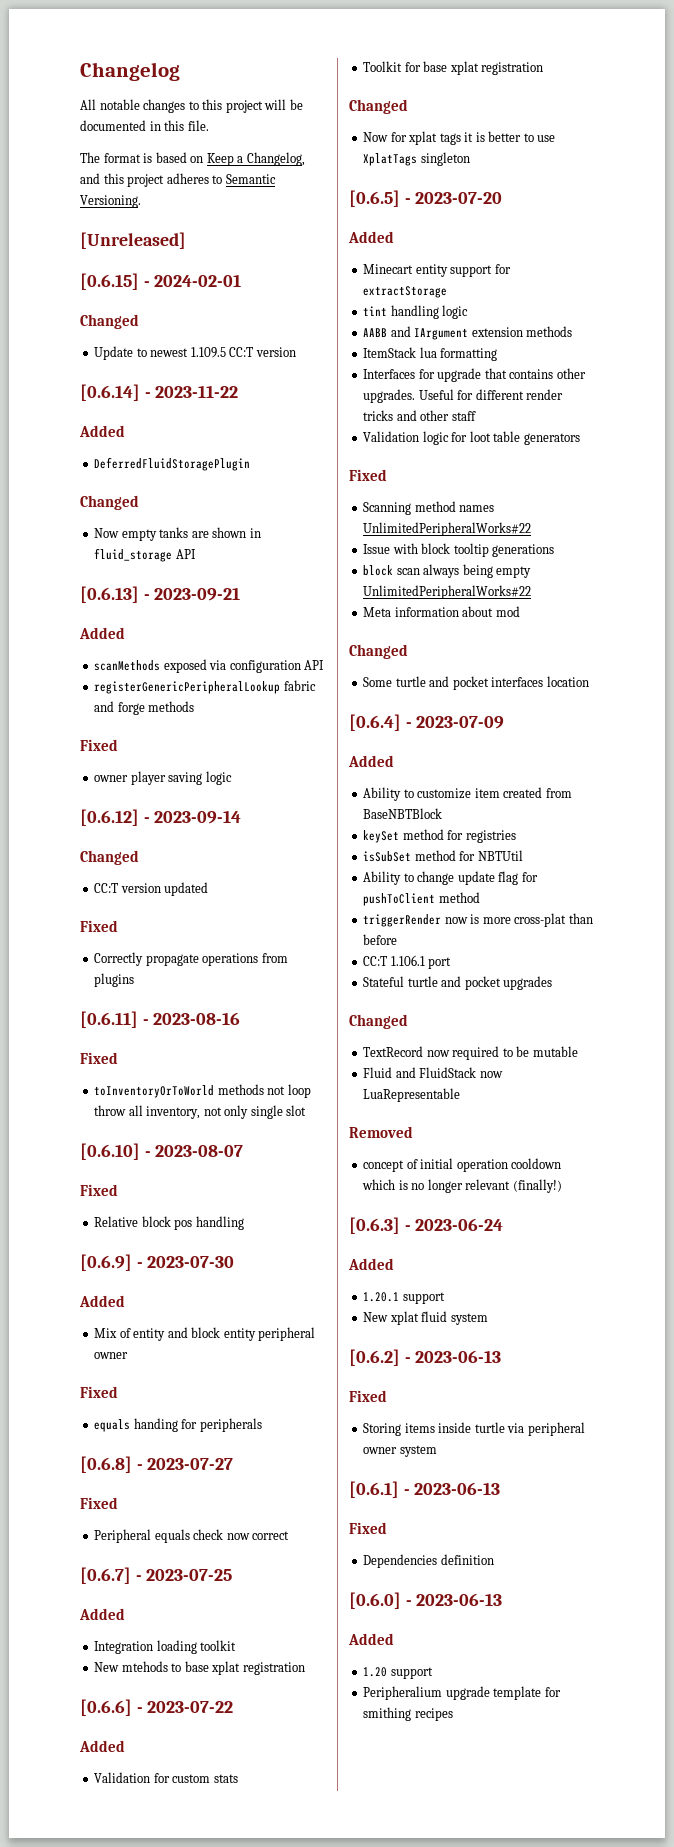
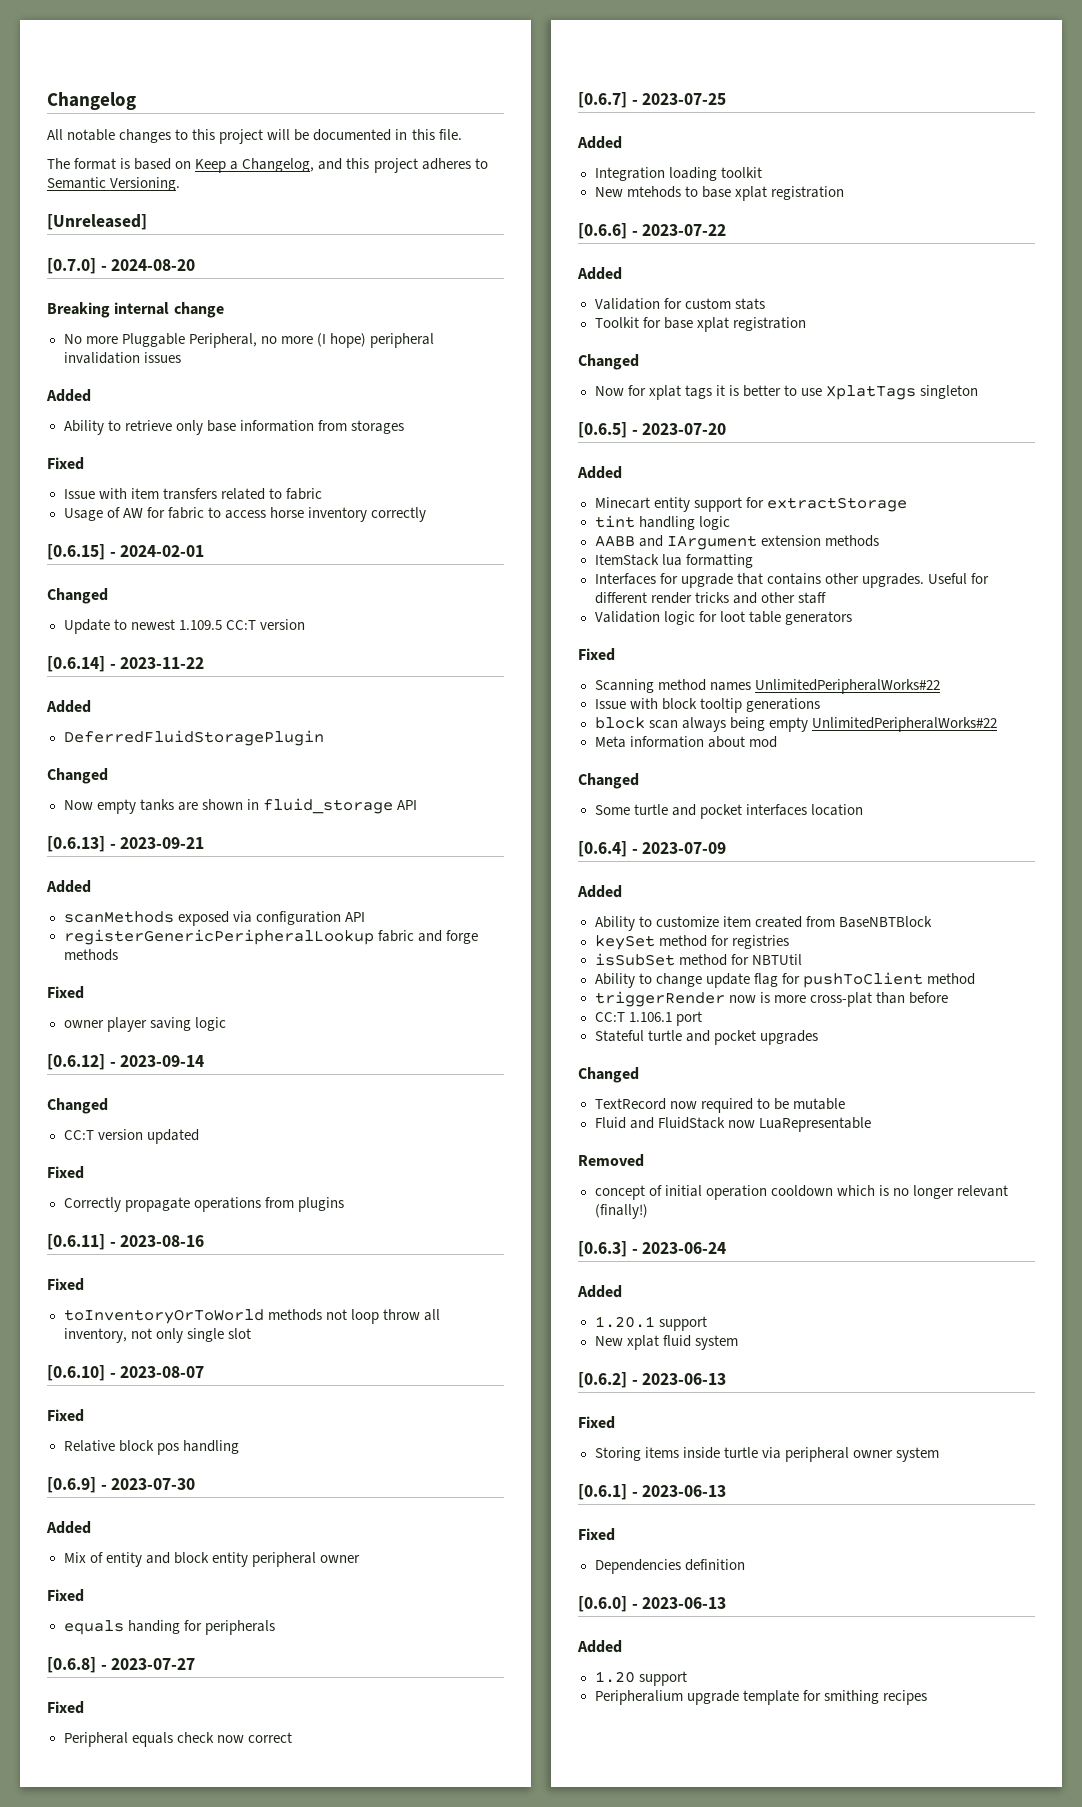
(186, 240) none -> [47,258,196,274] [47,302,224,318] [63,333,434,348] [63,352,181,364] [46,389,91,402] [63,420,404,435] [47,457,84,470] [63,488,322,500] [63,507,426,522] // [0.7.0] - 2024-08-20 // Breaking internal change // No more Pluggable Peripheral, no more (I hope) peripheral invalidation issues // Added // Ability to retrieve only base information from storages // Fixed // Issue with item transfers related to fabric // Usage of AW for fabric to access horse inventory correctly

